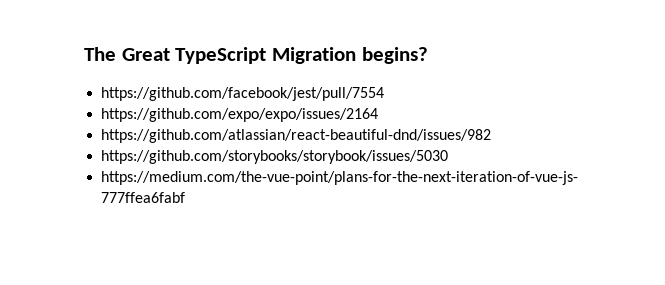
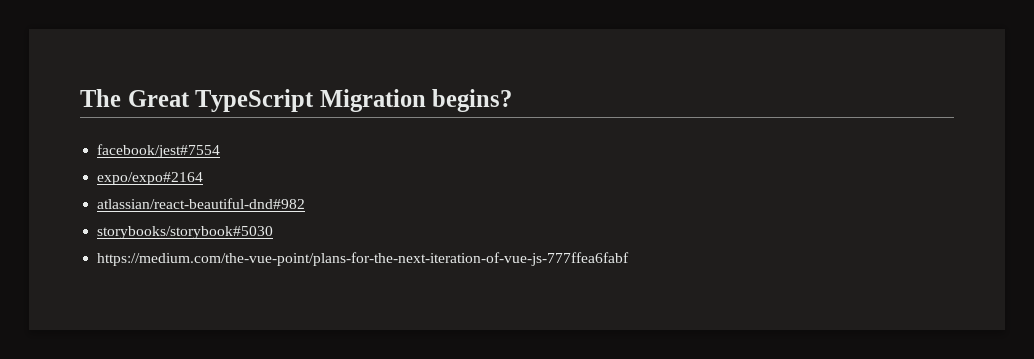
[101,87,385,101] [101,108,379,122] [101,129,492,143] [101,150,449,164] https://github.com/facebook/jest/pull/7554 // https://github.com/expo/expo/issues/2164 // https://github.com/atlassian/react-beautiful-dnd/issues/982 // https://github.com/storybooks/storybook/issues/5030 -> [97,144,221,158] [97,172,204,185] [97,198,306,209] [97,226,274,239] facebook/jest#7554 // expo/expo#2164 // atlassian/react-beautiful-dnd#982 // storybooks/storybook#5030

